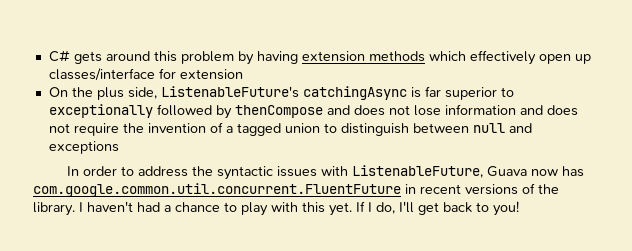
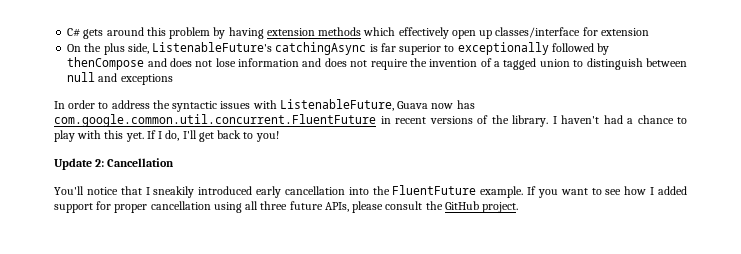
(519, 208) none -> [54,158,175,170] [54,185,688,198] [54,201,519,213] // Update 2: Cancellation // You'll notice that I sneakily introduced early cancellation into the FluentFuture example. If you want to see how I added support for proper cancellation using all three future APIs, please consult the GitHub project.

